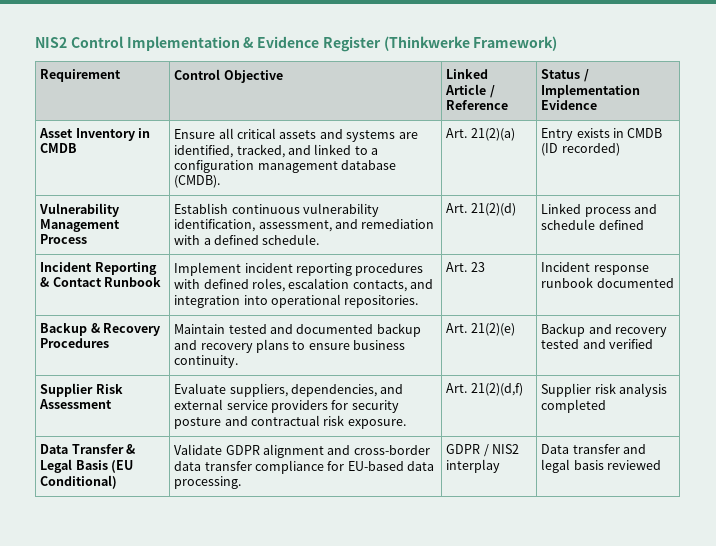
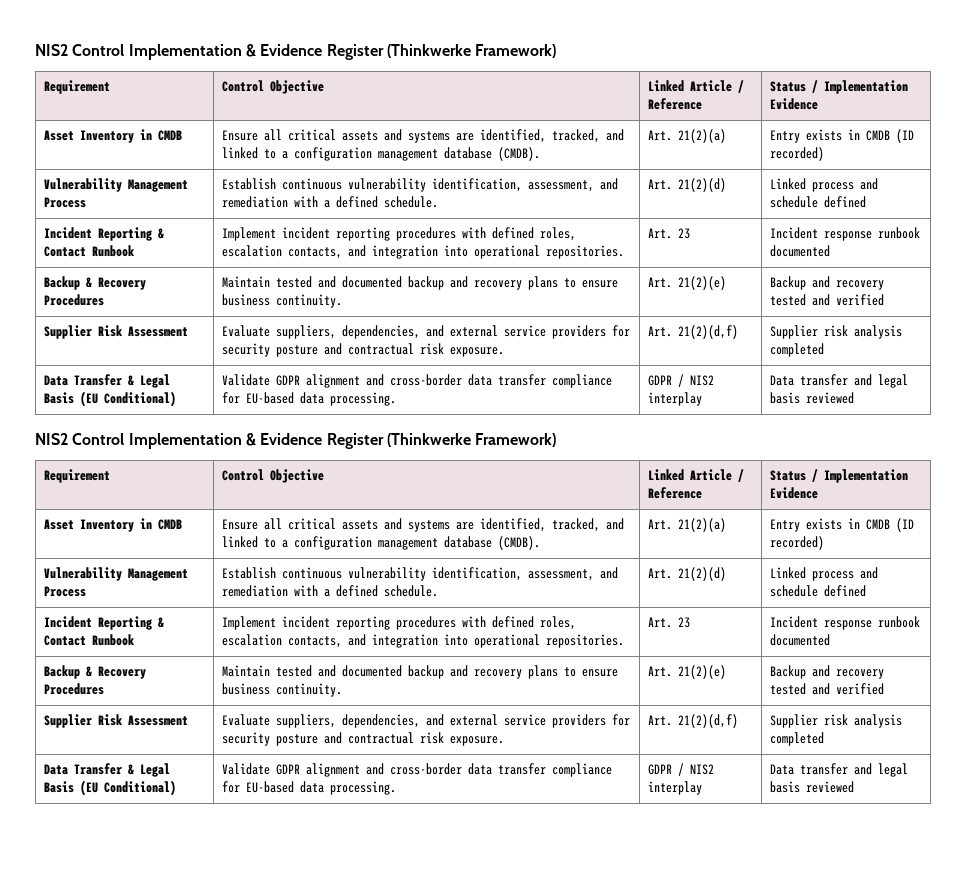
(662, 465) none -> [35,433,557,449] [44,469,111,483] [222,469,325,483] [648,469,745,482] [648,487,703,499] [770,469,909,483] [770,487,819,499] [44,518,183,532] [222,518,625,532] [222,536,541,550] [648,518,727,532] [770,518,915,532] [770,536,825,550] [44,567,189,581] [44,586,87,597] [222,567,619,581] [222,585,439,597] [648,567,727,581] [770,567,879,581] [770,585,867,597] [44,616,165,630] [44,634,135,646] [222,616,577,630] [222,634,625,648] [648,617,691,628] [770,616,921,630] [770,634,831,646] [44,665,147,679] [44,683,105,695] [222,665,619,679] [222,683,343,697] [648,665,727,679] [770,665,885,679] [770,683,885,695] [44,714,189,728] [222,714,631,728] [222,732,505,746] [648,714,739,728] [770,714,903,728] [770,732,825,746] [44,763,171,777] [44,780,177,796] [222,763,613,777] [222,781,397,795] [648,763,715,776] [648,781,703,795] [770,763,909,777] [770,781,855,793] // NIS2 Control Implementation & Evidence Register (Thinkwerke Framework) // Requirement | Control Objective | Linked Article / Reference | Status / Implementation Evidence // Asset Inventory in CMDB | Ensure all critical assets and systems are identified, tracked, and linked to a configuration management database (CMDB). | Art. 21(2)(a) | Entry exists in CMDB (ID recorded) // Vulnerability Management Process | Establish continuous vulnerability identification, assessment, and remediation with a defined schedule. | Art. 21(2)(d) | Linked process and schedule defined // Incident Reporting & Contact Runbook | Implement incident reporting procedures with defined roles, escalation contacts, and integration into operational repositories. | Art. 23 | Incident response runbook documented // Backup & Recovery Procedures | Maintain tested and documented backup and recovery plans to ensure business continuity. | Art. 21(2)(e) | Backup and recovery tested and verified // Supplier Risk Assessment | Evaluate suppliers, dependencies, and external service providers for security posture and contractual risk exposure. | Art. 21(2)(d,f) | Supplier risk analysis completed // Data Transfer & Legal Basis (EU Conditional) | Validate GDPR alignment and cross-border data transfer compliance for EU-based data processing. | GDPR / NIS2 interplay | Data transfer and legal basis reviewed

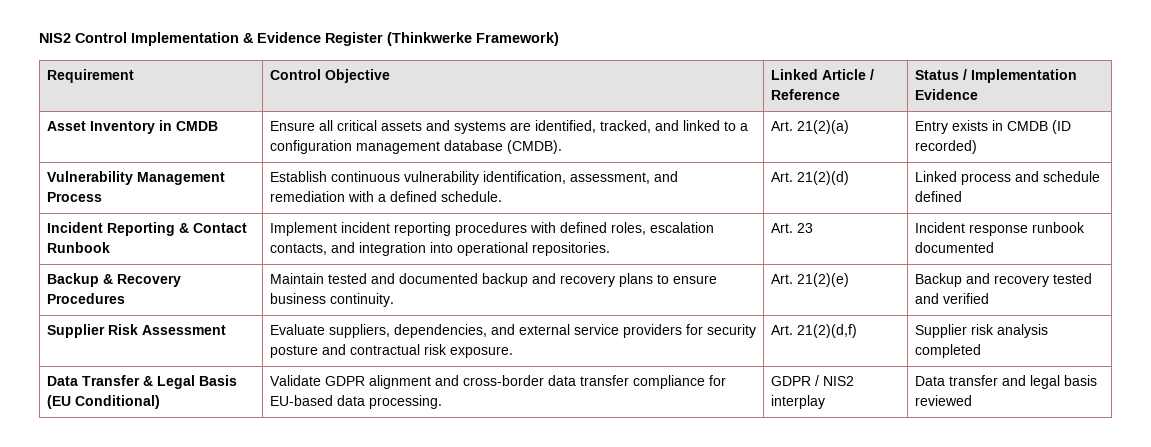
[35,433,557,449] [44,469,111,483] [222,469,325,483] [648,469,745,482] [648,487,703,499] [770,469,909,483] [770,487,819,499] [44,518,183,532] [222,518,625,532] [222,536,541,550] [648,518,727,532] [770,518,915,532] [770,536,825,550] [44,567,189,581] [44,586,87,597] [222,567,619,581] [222,585,439,597] [648,567,727,581] [770,567,879,581] [770,585,867,597] [44,616,165,630] [44,634,135,646] [222,616,577,630] [222,634,625,648] [648,617,691,628] [770,616,921,630] [770,634,831,646] [44,665,147,679] [44,683,105,695] [222,665,619,679] [222,683,343,697] [648,665,727,679] [770,665,885,679] [770,683,885,695] [44,714,189,728] [222,714,631,728] [222,732,505,746] [648,714,739,728] [770,714,903,728] [770,732,825,746] [44,763,171,777] [44,780,177,796] [222,763,613,777] [222,781,397,795] [648,763,715,776] [648,781,703,795] [770,763,909,777] [770,781,855,793] // NIS2 Control Implementation & Evidence Register (Thinkwerke Framework) // Requirement | Control Objective | Linked Article / Reference | Status / Implementation Evidence // Asset Inventory in CMDB | Ensure all critical assets and systems are identified, tracked, and linked to a configuration management database (CMDB). | Art. 21(2)(a) | Entry exists in CMDB (ID recorded) // Vulnerability Management Process | Establish continuous vulnerability identification, assessment, and remediation with a defined schedule. | Art. 21(2)(d) | Linked process and schedule defined // Incident Reporting & Contact Runbook | Implement incident reporting procedures with defined roles, escalation contacts, and integration into operational repositories. | Art. 23 | Incident response runbook documented // Backup & Recovery Procedures | Maintain tested and documented backup and recovery plans to ensure business continuity. | Art. 21(2)(e) | Backup and recovery tested and verified // Supplier Risk Assessment | Evaluate suppliers, dependencies, and external service providers for security posture and contractual risk exposure. | Art. 21(2)(d,f) | Supplier risk analysis completed // Data Transfer & Legal Basis (EU Conditional) | Validate GDPR alignment and cross-border data transfer compliance for EU-based data processing. | GDPR / NIS2 interplay | Data transfer and legal basis reviewed -> (972, 400) none

